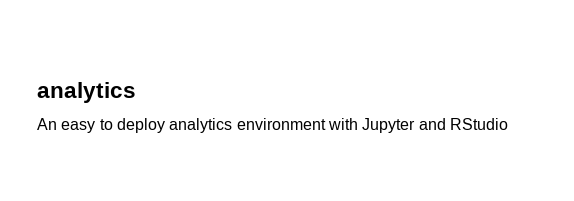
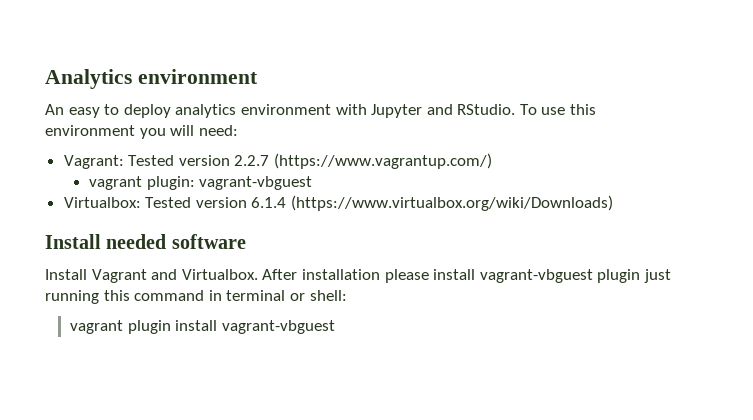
[37,82,136,103] analytics -> [45,69,258,89] Analytics environment
[449,118,508,130] RStudio -> [457,104,597,115] [45,125,238,139] [63,153,493,169] [88,176,313,190] [63,195,614,211] [45,234,246,249] [45,269,671,283] [45,290,347,304] [70,320,336,334] RStudio. To use this environment you will need: // Vagrant: Tested version 2.2.7 (https://www.vagrantup.com/) // vagrant plugin: vagrant-vbguest // Virtualbox: Tested version 6.1.4 (https://www.virtualbox.org/wiki/Downloads) // Install needed software // Install Vagrant and Virtualbox. After installation please install vagrant-vbguest plugin just running this command in terminal or shell: // vagrant plugin install vagrant-vbguest

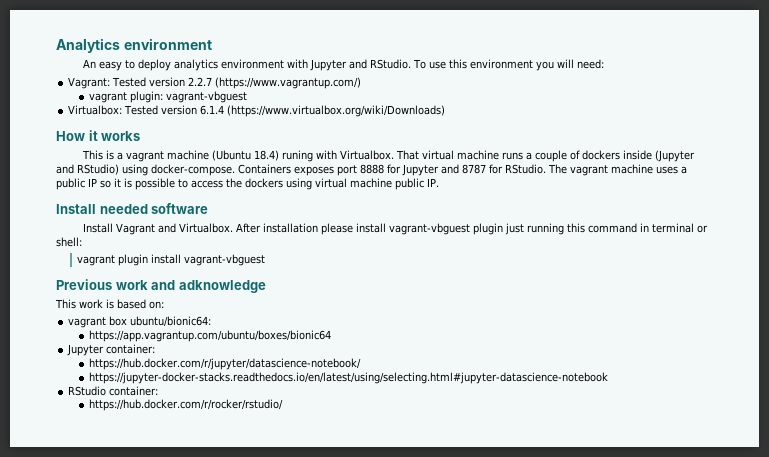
(614, 203) none -> [56,130,141,141] [82,150,696,162] [56,164,687,176] [56,178,439,190] // How it works // This is a vagrant machine (Ubuntu 18.4) runing with Virtualbox. That virtual machine runs a couple of dockers inside (Jupyter and RStudio) using docker-compose. Containers exposes port 8888 for Jupyter and 8787 for RStudio. The vagrant machine uses a public IP so it is possible to access the dockers using virtual machine public IP.
(336, 327) none -> [56,279,266,293] [55,299,164,309] [68,316,212,328] [89,330,332,342] [67,344,156,356] [89,358,362,370] [89,372,609,384] [68,386,159,396] [89,399,284,411] // Previous work and adknowledge // This work is based on: // vagrant box ubuntu/bionic64: // https://app.vagrantup.com/ubuntu/boxes/bionic64 // Jupyter container: // https://hub.docker.com/r/jupyter/datascience-notebook/ // https://jupyter-docker-stacks.readthedocs.io/en/latest/using/selecting.html#jupyter-datascience-notebook // RStudio container: // https://hub.docker.com/r/rocker/rstudio/

